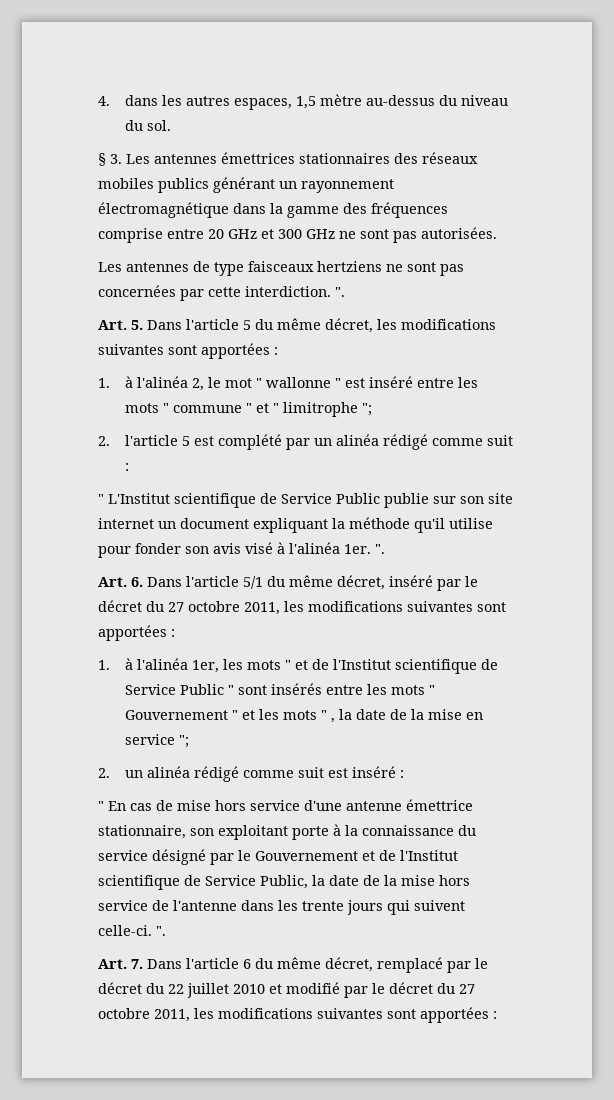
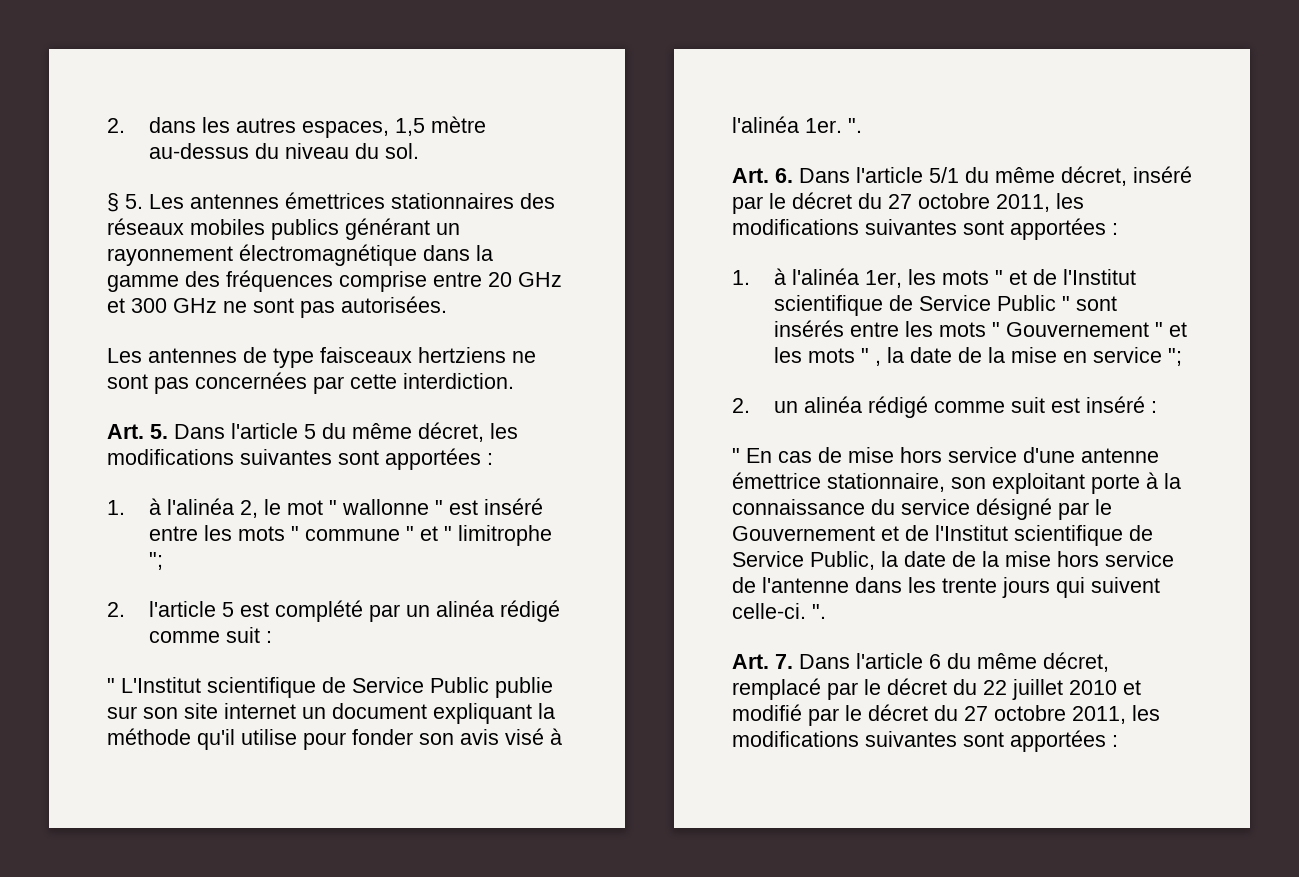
[98,96,110,106] 4. -> [107,118,125,133] 2.
[110,154,122,164] 3. -> [125,194,143,209] 5.
[335,287,345,297] ". -> (514, 381) none

